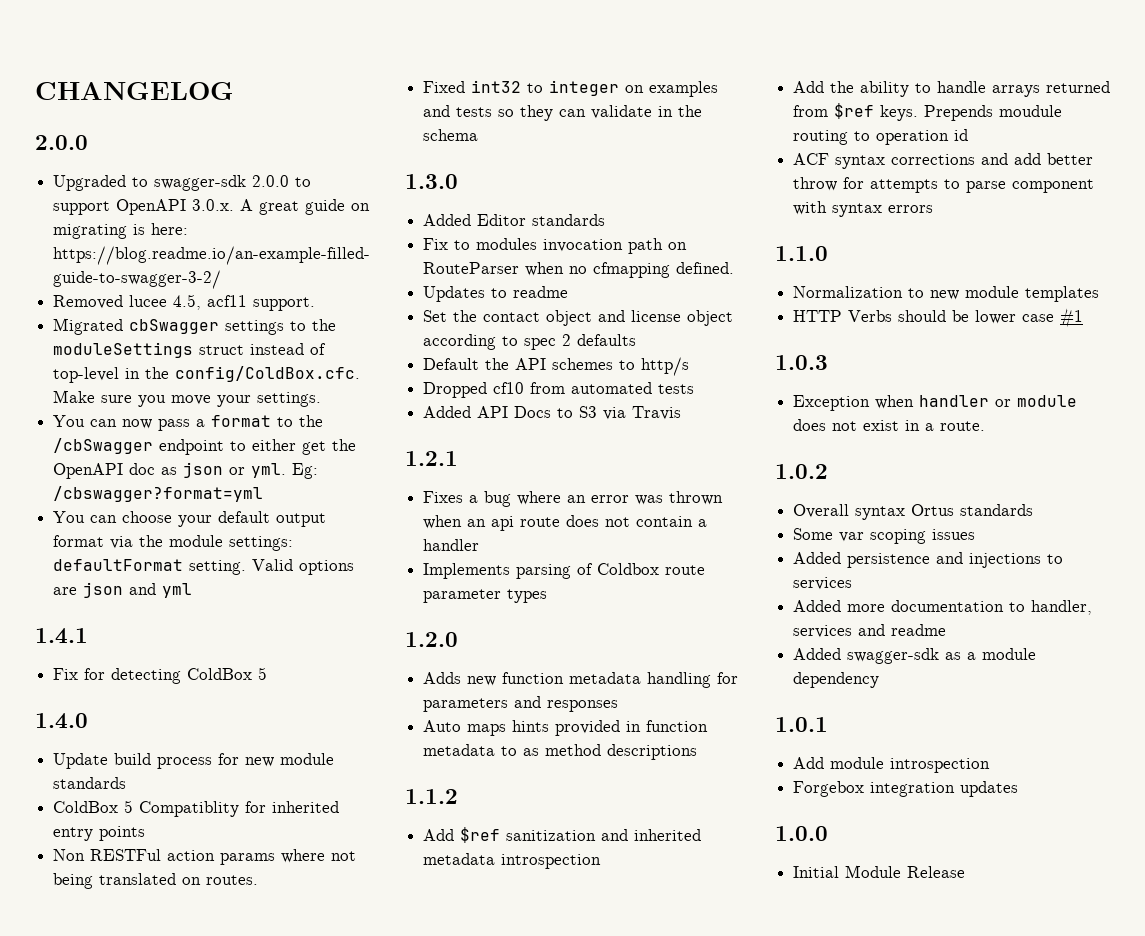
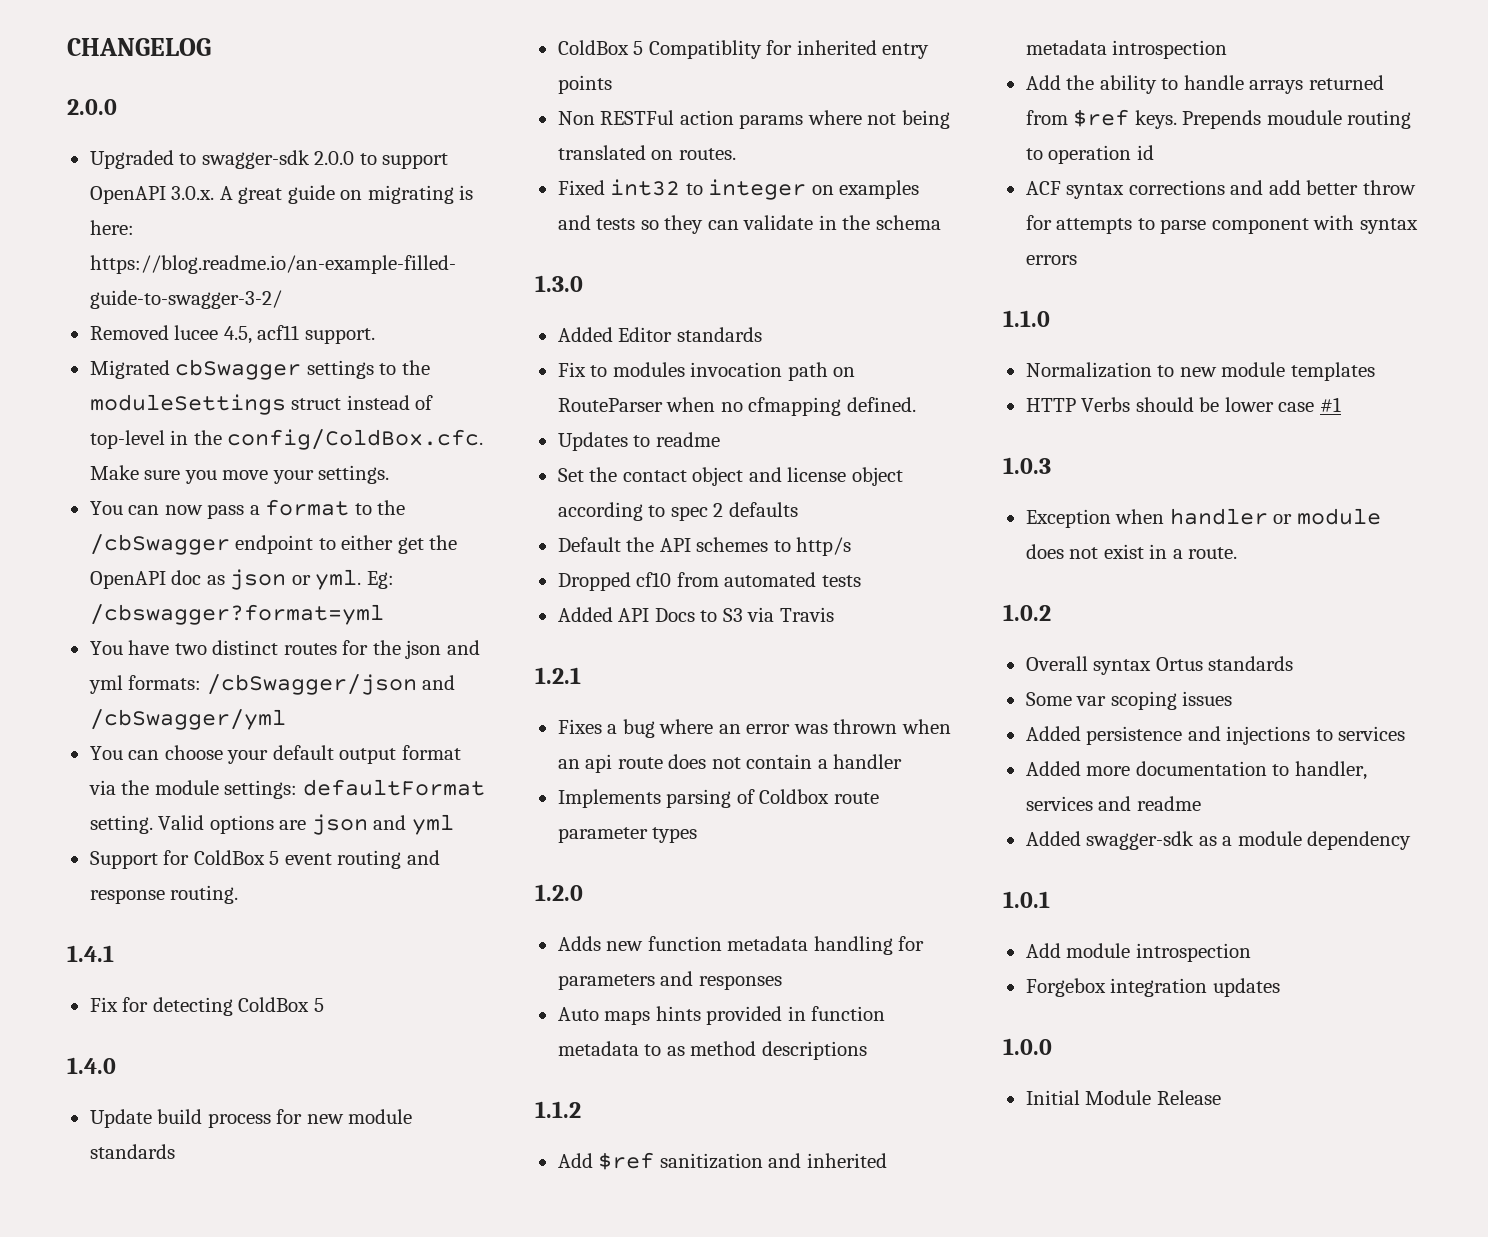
(264, 494) none -> [89,640,480,659] [88,674,456,695] [89,709,286,730] // You have two distinct routes for the json and yml formats: /cbSwagger/json and /cbSwagger/yml
(193, 590) none -> [89,850,440,869] [89,885,239,904] // Support for ColdBox 5 event routing and response routing.

